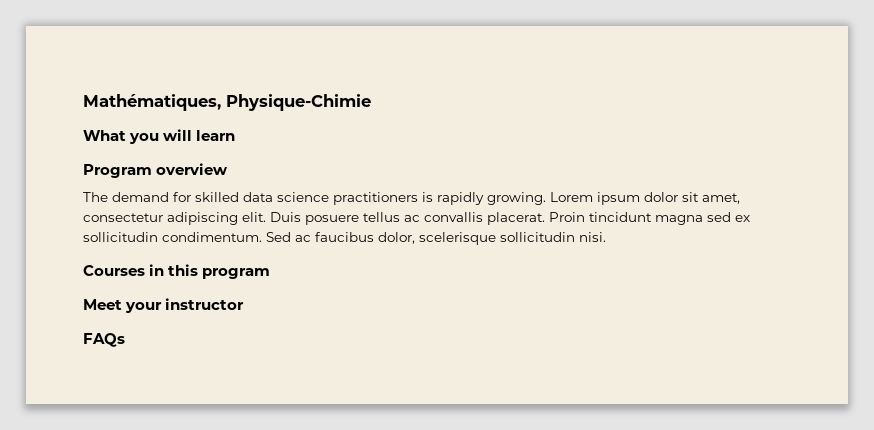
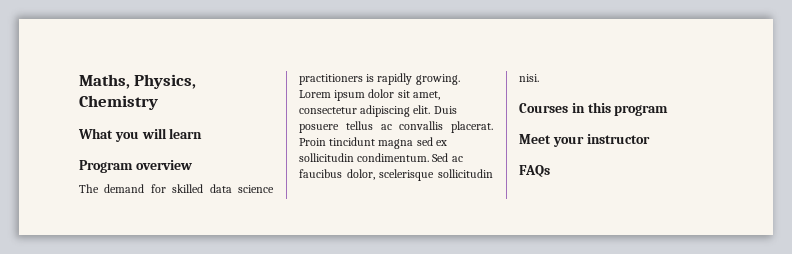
[83,94,371,111] Mathématiques, Physique-Chimie -> [79,74,197,89] [79,95,158,110] Maths, Physics, Chemistry

